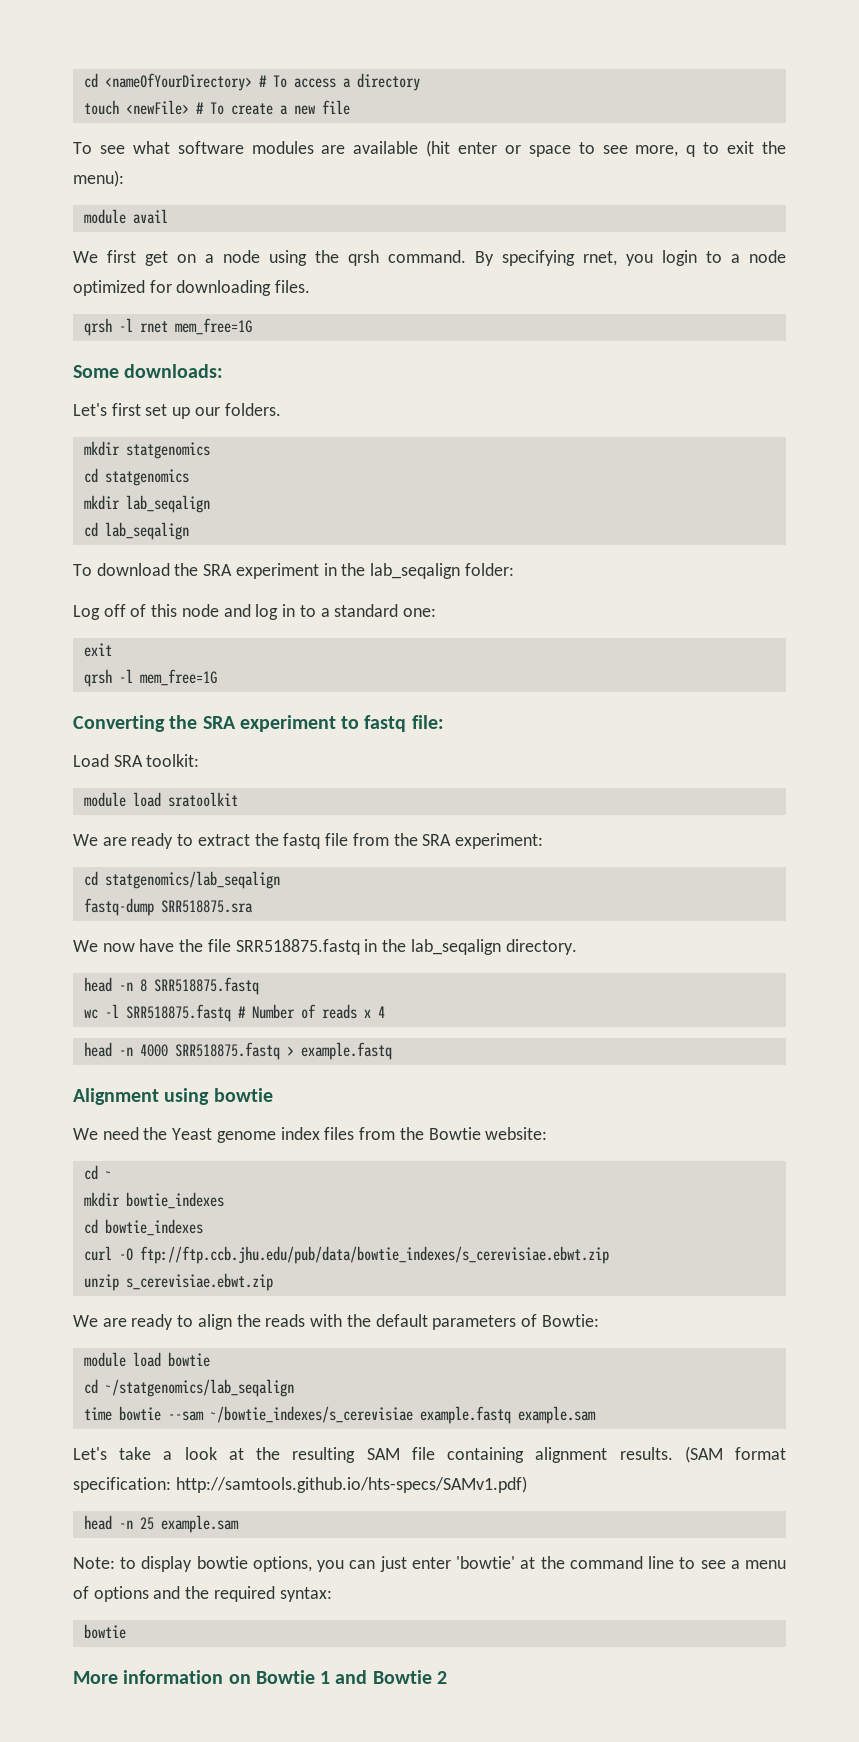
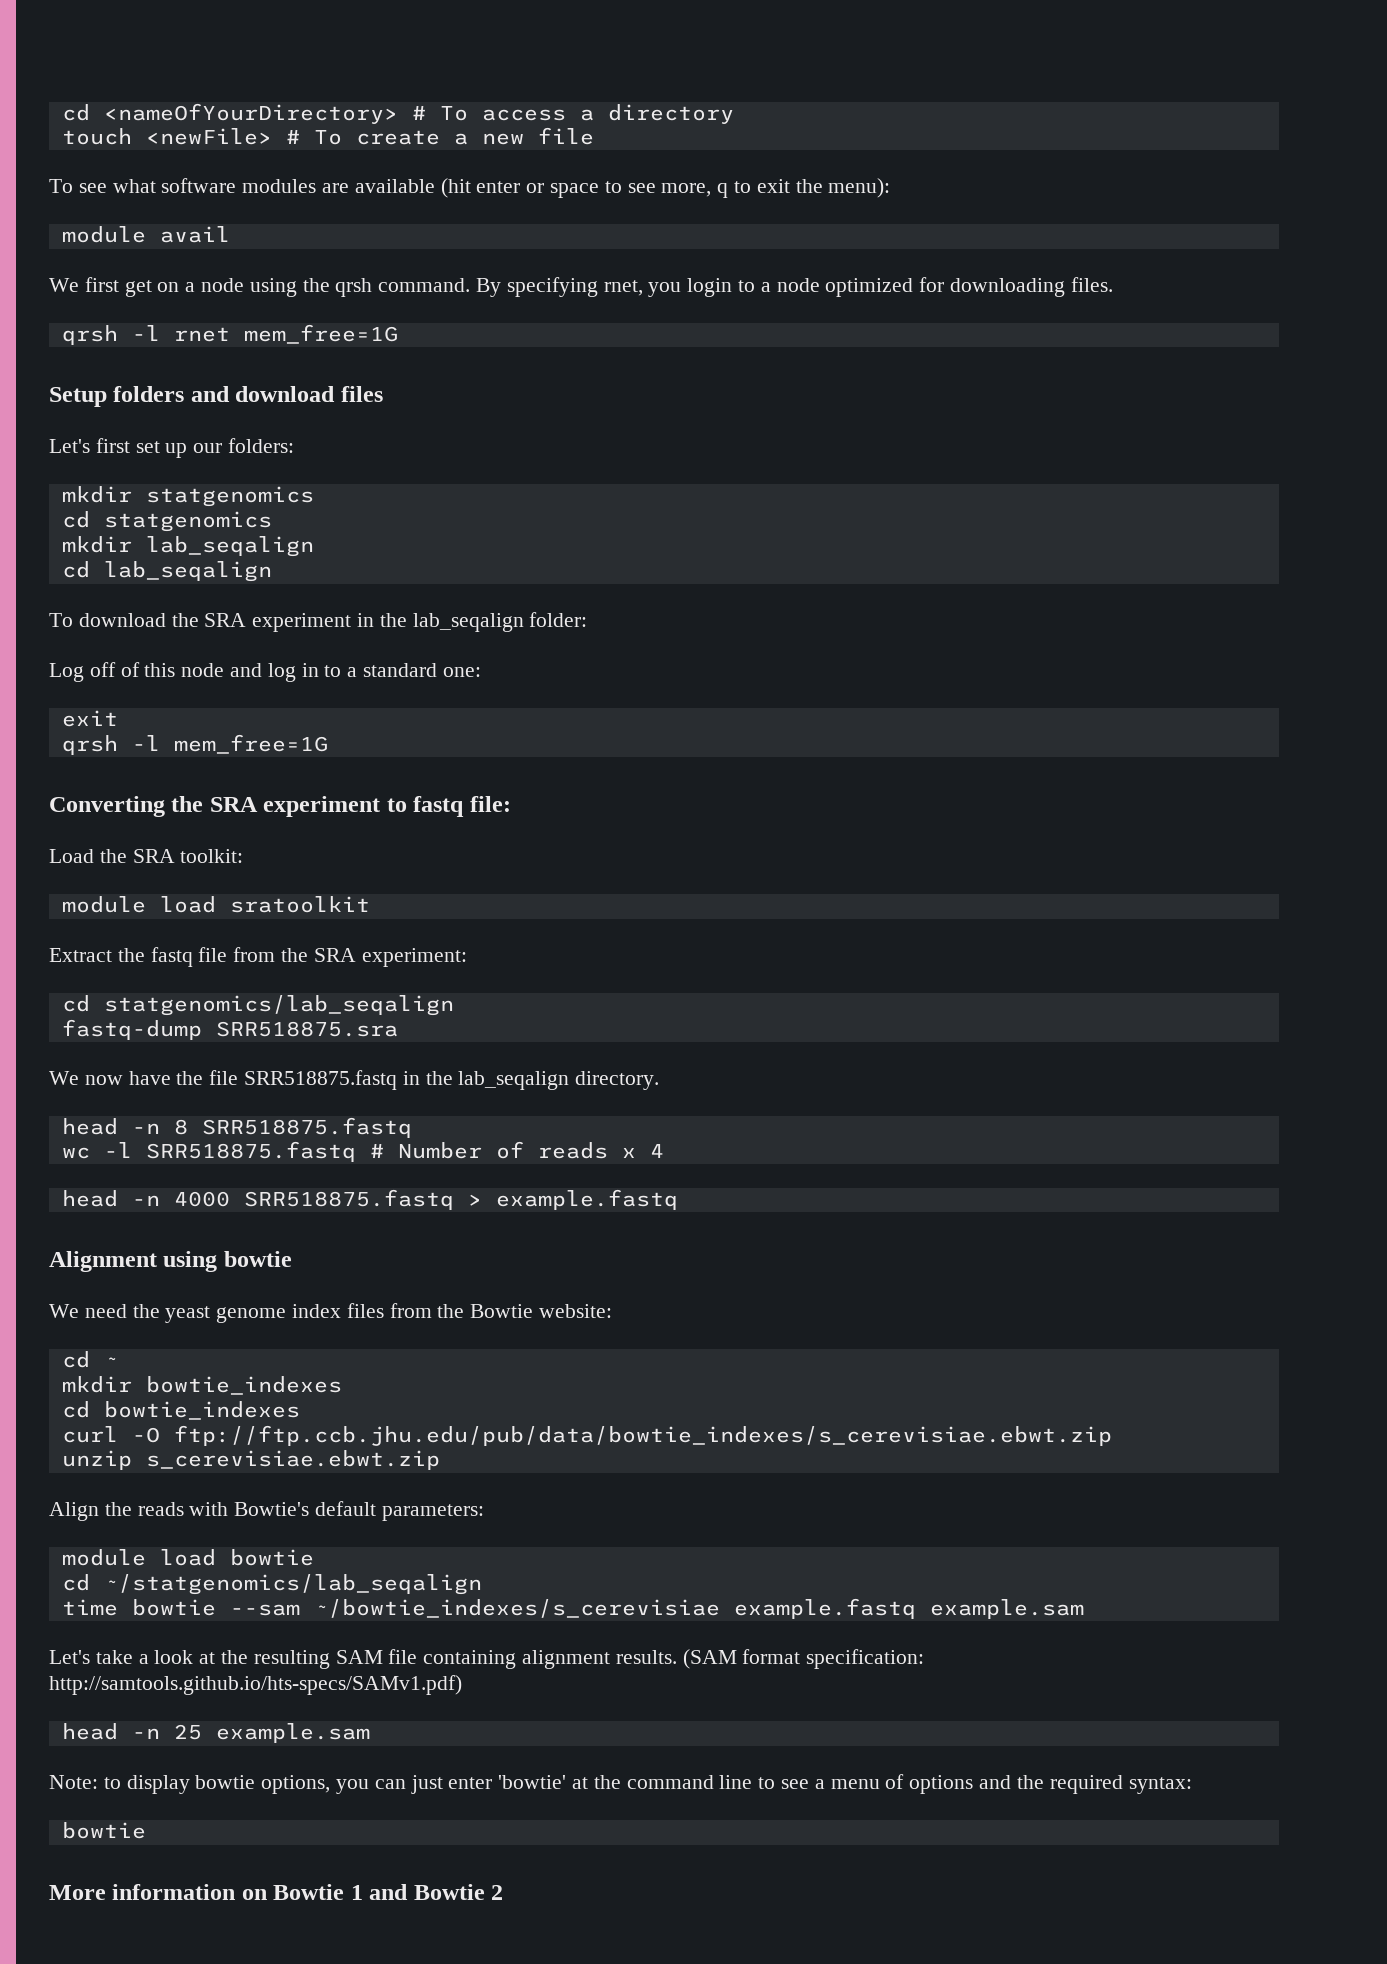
[73,364,224,378] Some downloads: -> [49,386,383,407] Setup folders and download files
[224,403,281,416] folders. -> [228,438,295,453] folders:
(109, 760) none -> [99,849,127,863] the
[73,833,250,849] We are ready to extract -> [49,948,112,962] Extract
[172,1128,213,1140] Yeast -> [165,1306,211,1323] yeast
[73,1314,599,1330] We are ready to align the reads with the default parameters of Bowtie: -> [49,1501,484,1521] Align the reads with Bowtie's default parameters:

